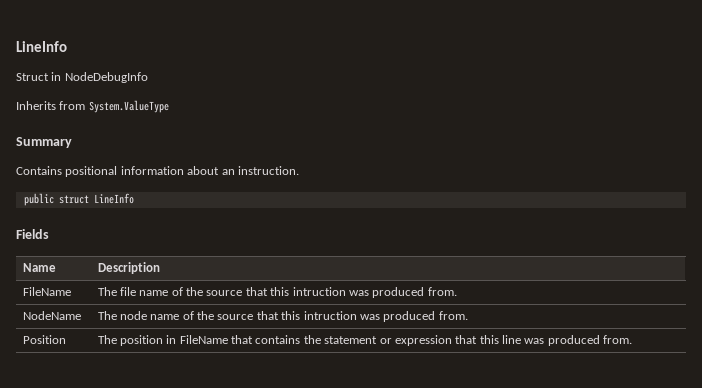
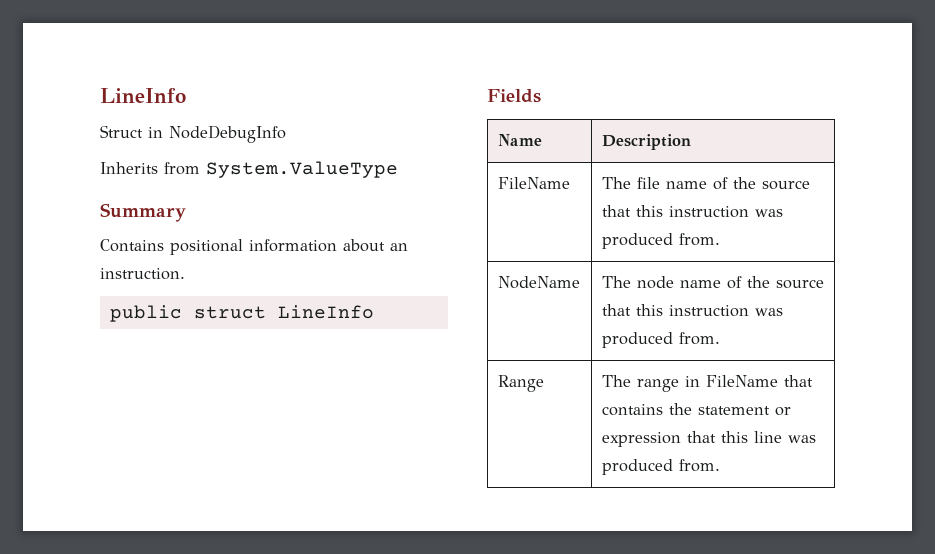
[292,287,346,296] intruction -> [668,206,749,218] instruction
[303,311,468,322] [22,335,66,344] [97,335,163,346] intruction was produced from. // Position | The position -> [668,305,783,317] [601,332,720,348] [497,375,544,392] [601,375,679,392] instruction was produced from. // Range | The range

